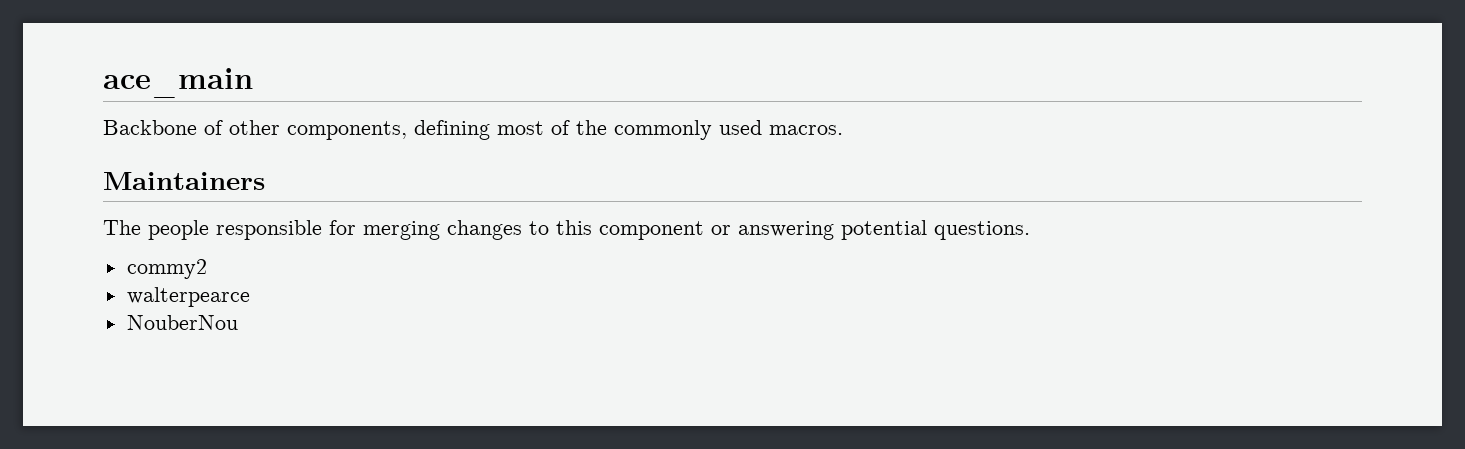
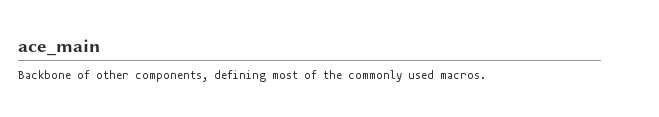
[103,172,265,190] [103,220,1030,240] [126,259,207,279] [126,287,250,307] [126,315,238,330] // Maintainers // The people responsible for merging changes to this component or answering potential questions. // commy2 // walterpearce // NouberNou -> (486, 76) none

